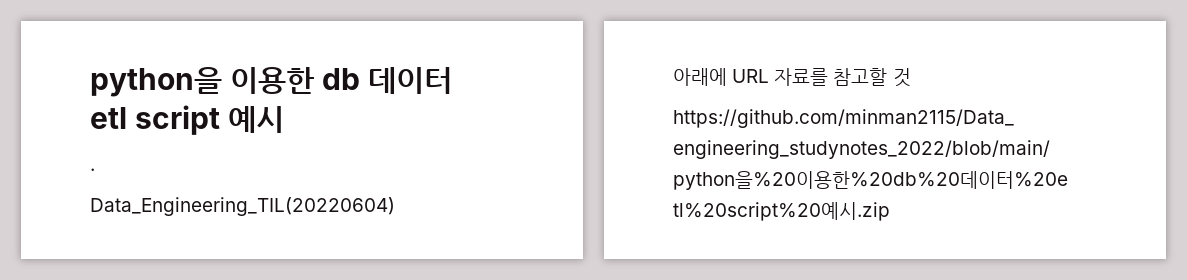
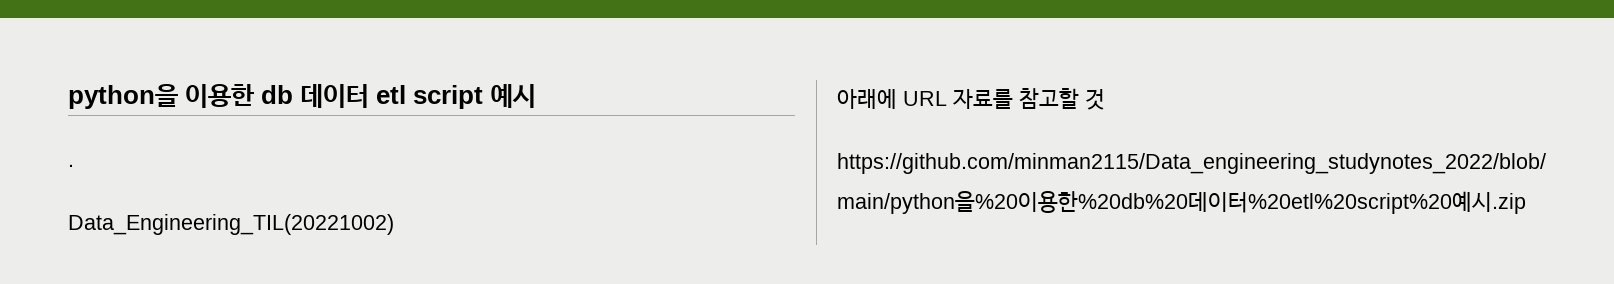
[90,197,395,216] Data_Engineering_TIL(20220604) -> [68,214,394,235] Data_Engineering_TIL(20221002)

